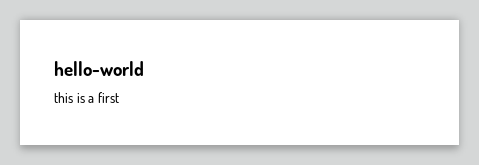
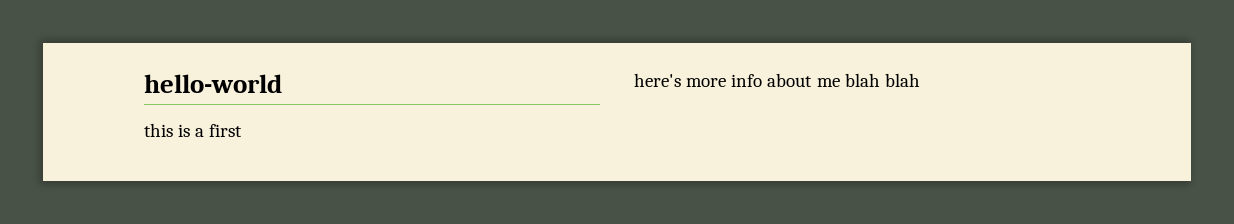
(119, 97) none -> [634,73,920,87] // here's more info about me blah blah

